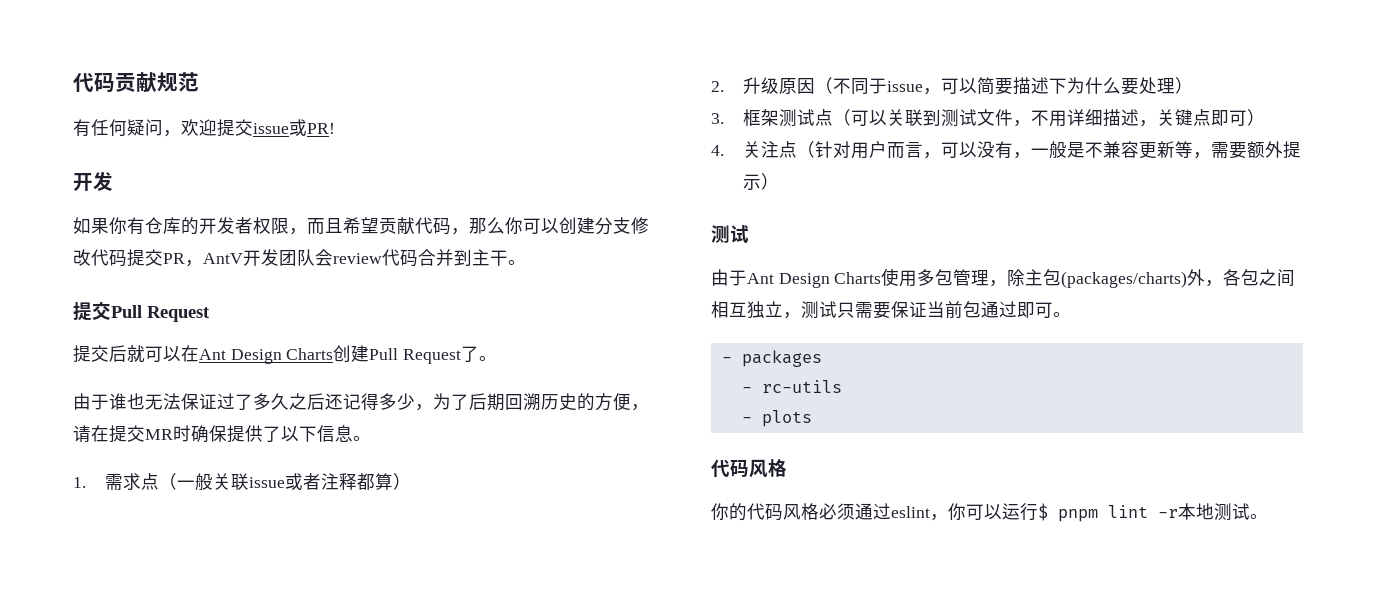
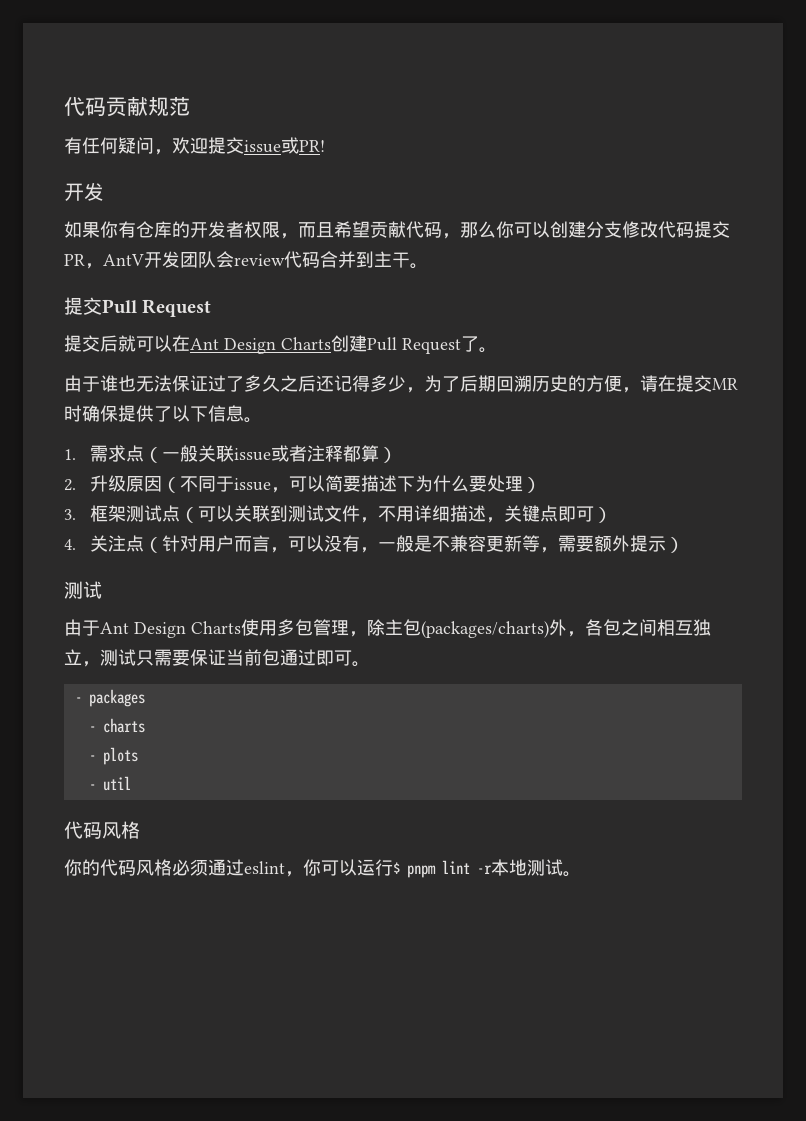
[761,380,842,393] rc-utils -> [102,718,145,733] charts
(812, 418) none -> [88,776,131,791] // - util

